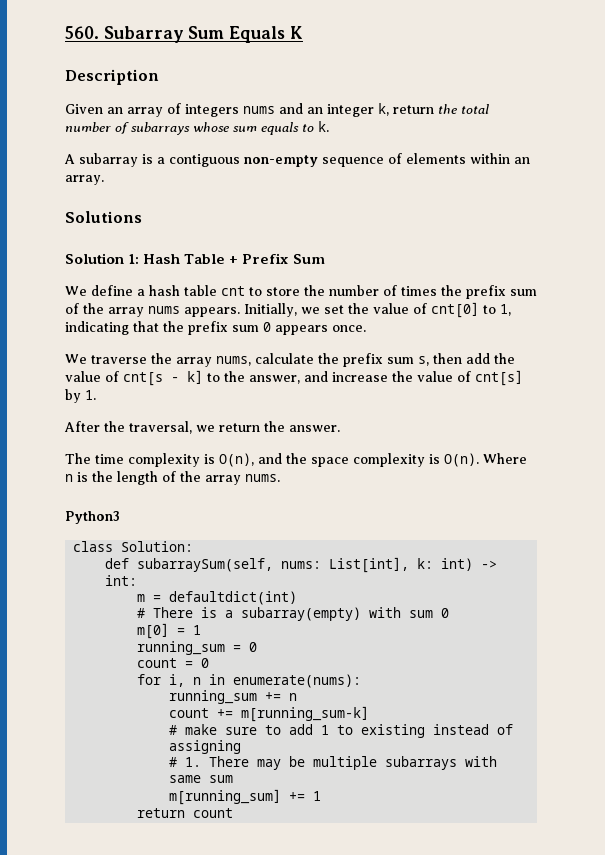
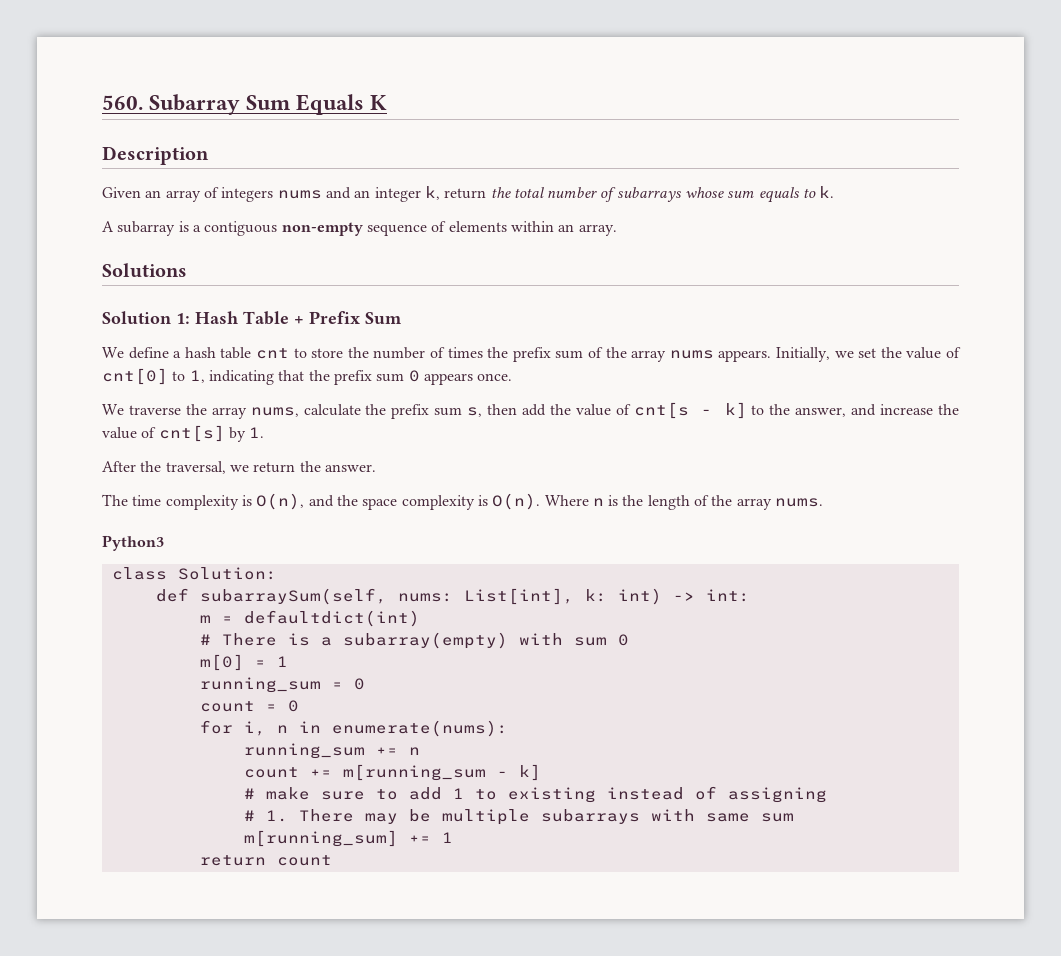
[241,706,370,722] m[running_sum-k] -> [342,764,541,781] m[running_sum - k]

